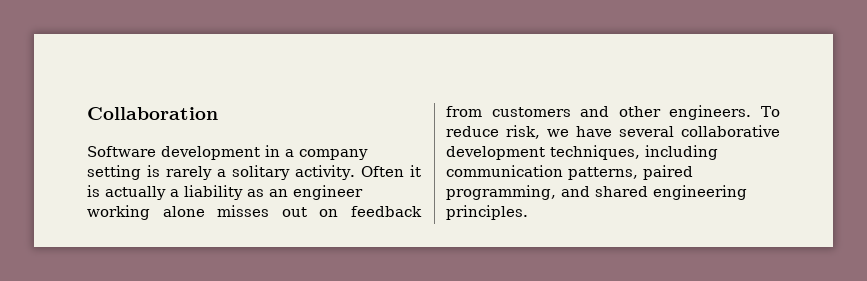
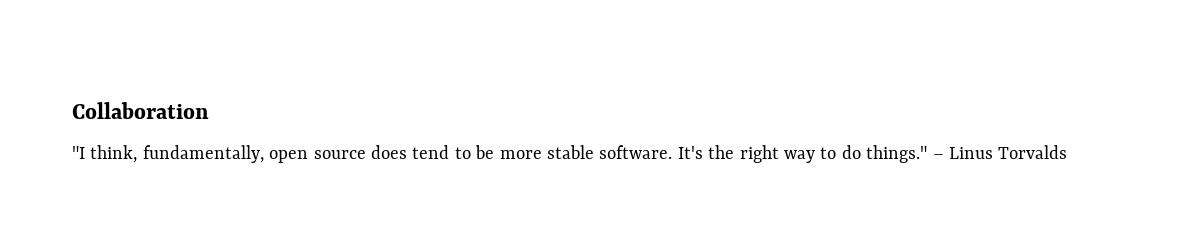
[87,145,368,160] [87,165,421,180] [87,185,363,200] [87,205,422,220] [446,105,781,120] [446,125,780,139] [446,145,718,160] [446,165,693,180] [446,185,747,200] [446,205,528,220] Software development in a company setting is rarely a solitary activity. Often it is actually a liability as an engineer working alone misses out on feedback from customers and other engineers. To reduce risk, we have several collaborative development techniques, including communication patterns, paired programming, and shared engineering principles. -> [72,145,1068,163] "I think, fundamentally, open source does tend to be more stable software. It's the right way to do things." – Linus Torvalds

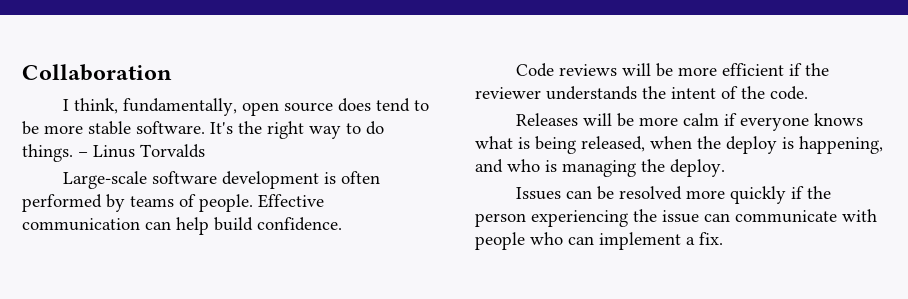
[72,146,85,159] "I -> [62,99,69,111] I
[866,145,928,163] things." -> [22,144,73,162] things.
(1068, 152) none -> [62,171,380,189] [22,194,324,212] [22,217,342,235] [515,63,829,77] [475,86,808,100] [515,113,863,131] [475,136,883,154] [475,159,725,177] [515,186,831,204] [475,209,877,227] [475,232,723,250] // Large-scale software development is often performed by teams of people. Effective communication can help build confidence. // Code reviews will be more efficient if the reviewer understands the intent of the code. // Releases will be more calm if everyone knows what is being released, when the deploy is happening, and who is managing the deploy. // Issues can be resolved more quickly if the person experiencing the issue can communicate with people who can implement a fix.

